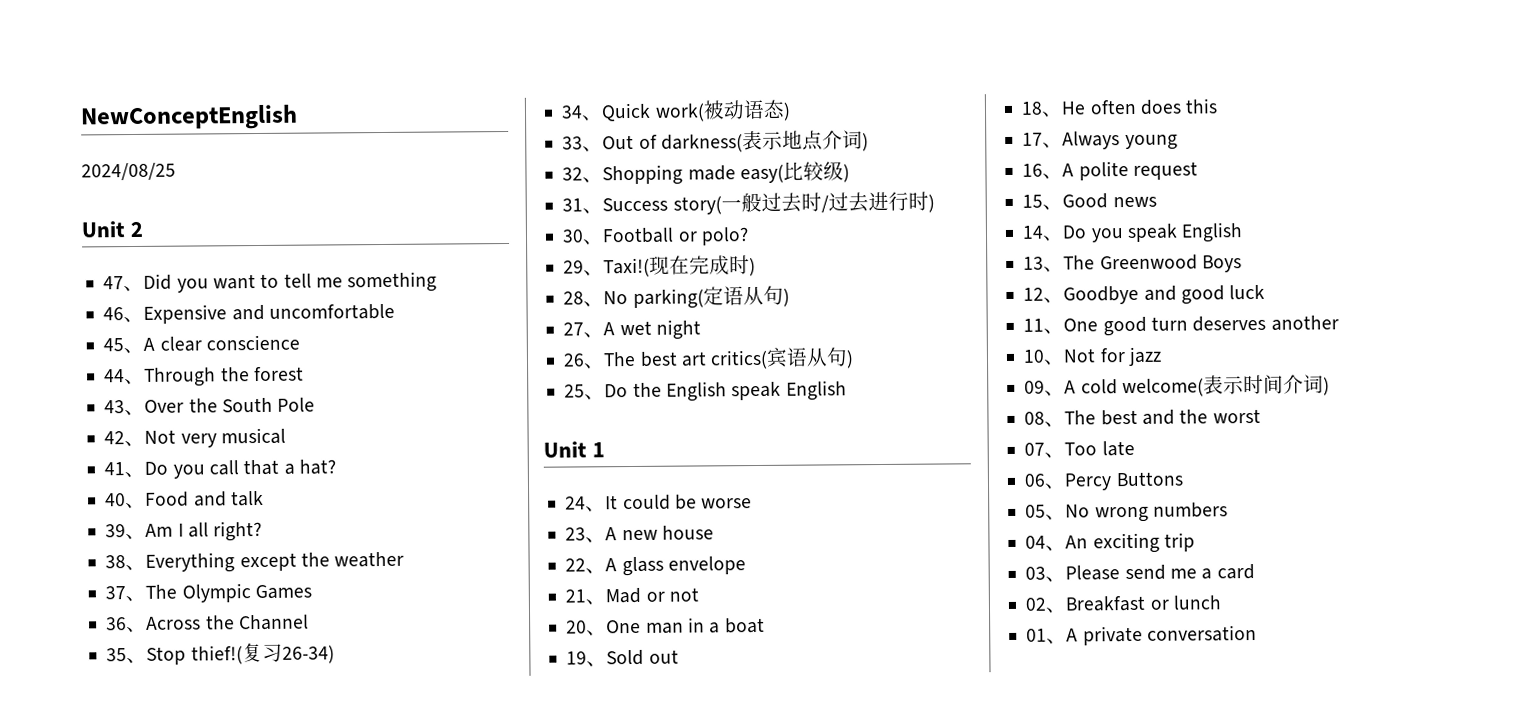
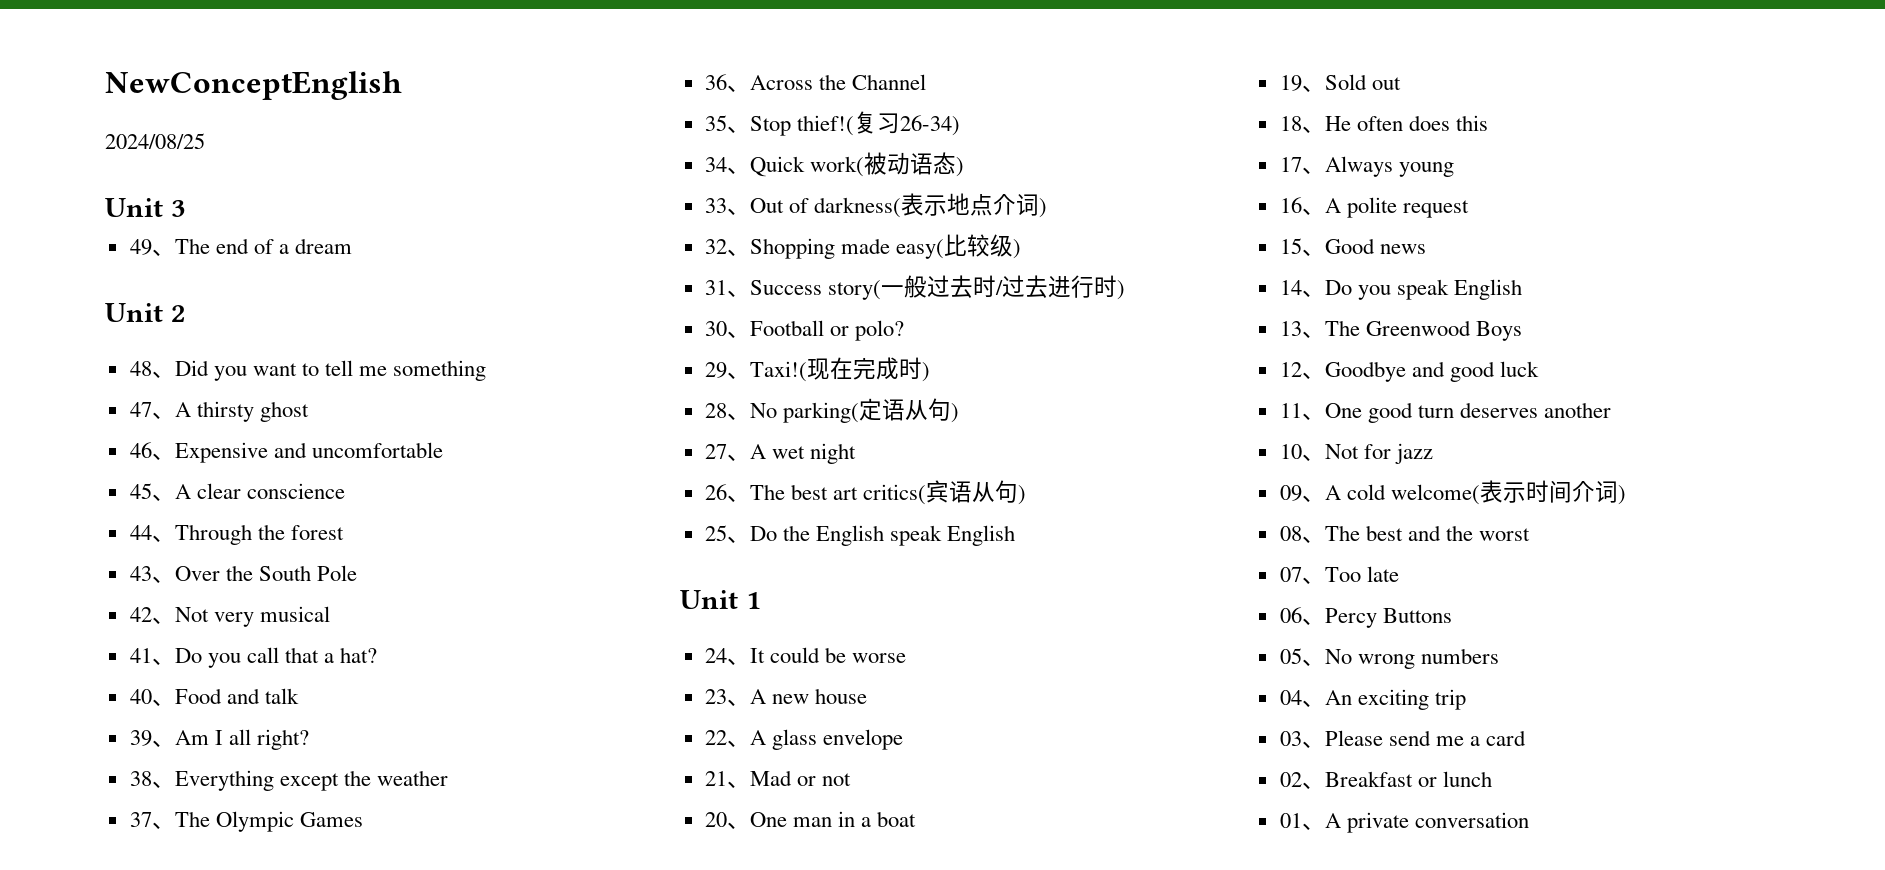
(176, 171) none -> [105,198,186,217] [129,238,353,256] // Unit 3 // 49、The end of a dream
[103,276,125,290] 47 -> [129,361,152,376] 48
(438, 282) none -> [129,401,309,422] // 47、A thirsty ghost

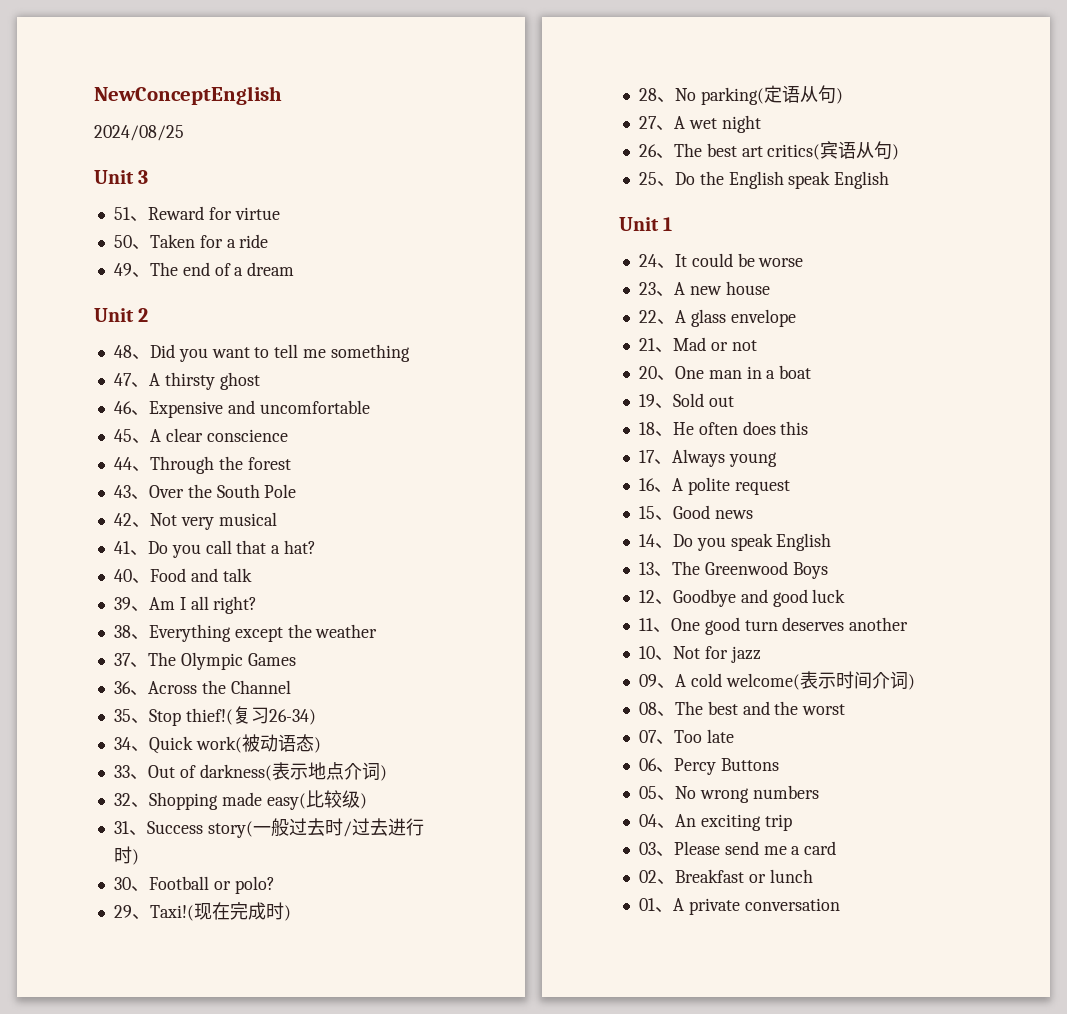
(186, 208) none -> [113,206,280,222] [113,234,269,250] // 51、Reward for virtue // 50、Taken for a ride

